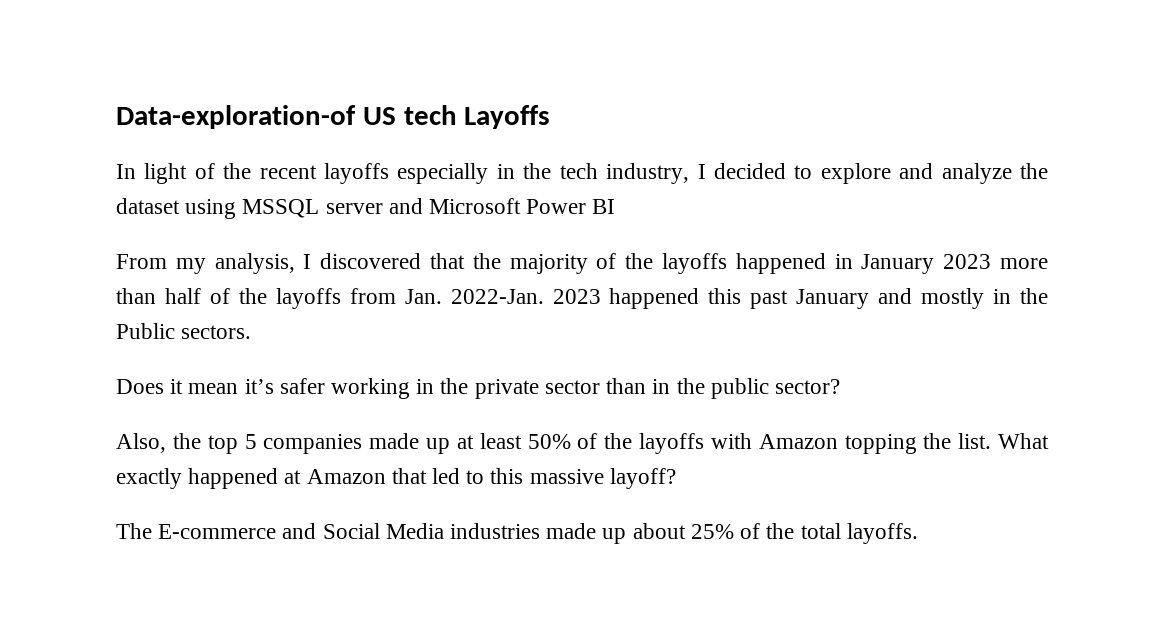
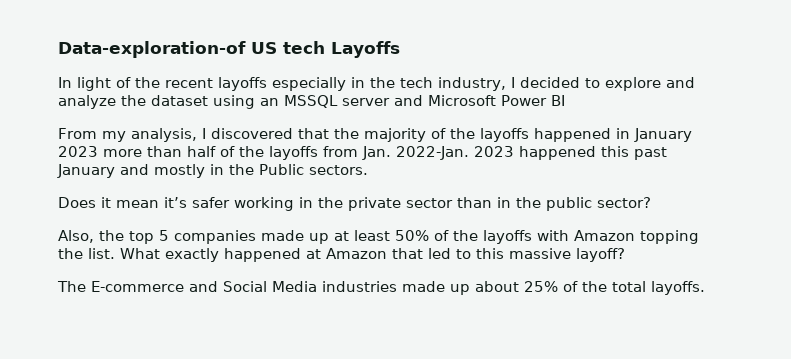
(237, 209) none -> [260,98,279,106] an

